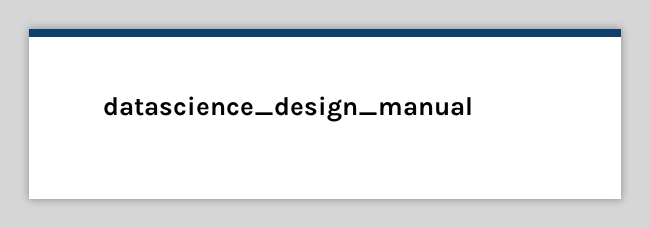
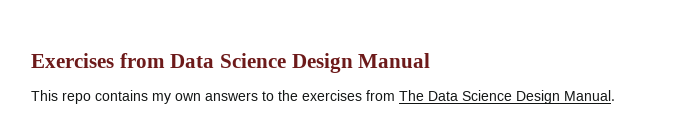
[103,96,473,122] datascience_design_manual -> [31,53,431,73] [31,90,615,104] Exercises from Data Science Design Manual // This repo contains my own answers to the exercises from The Data Science Design Manual.

